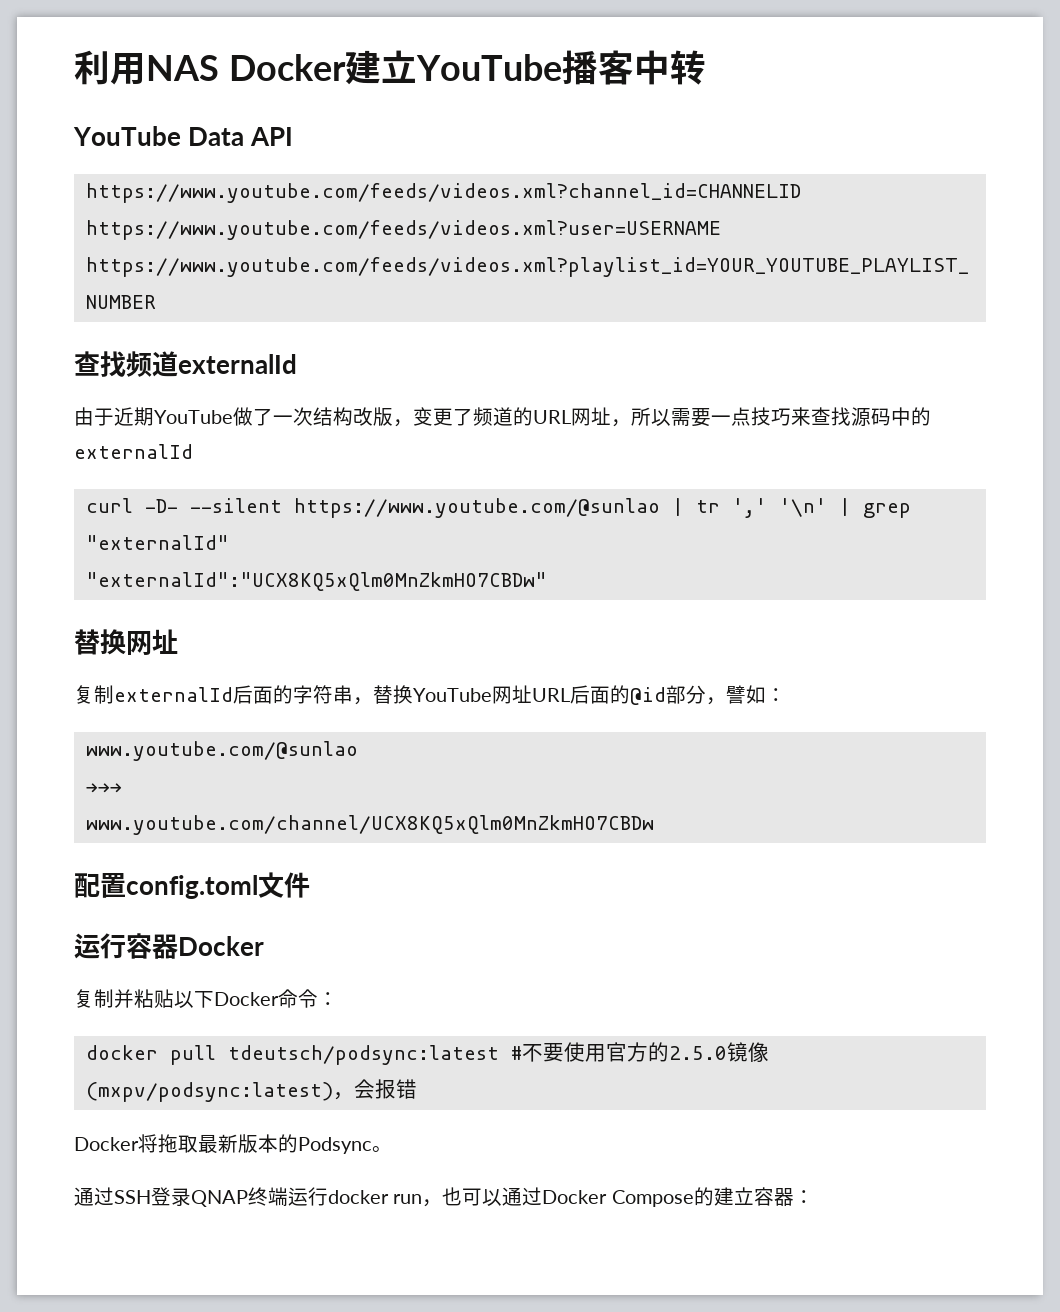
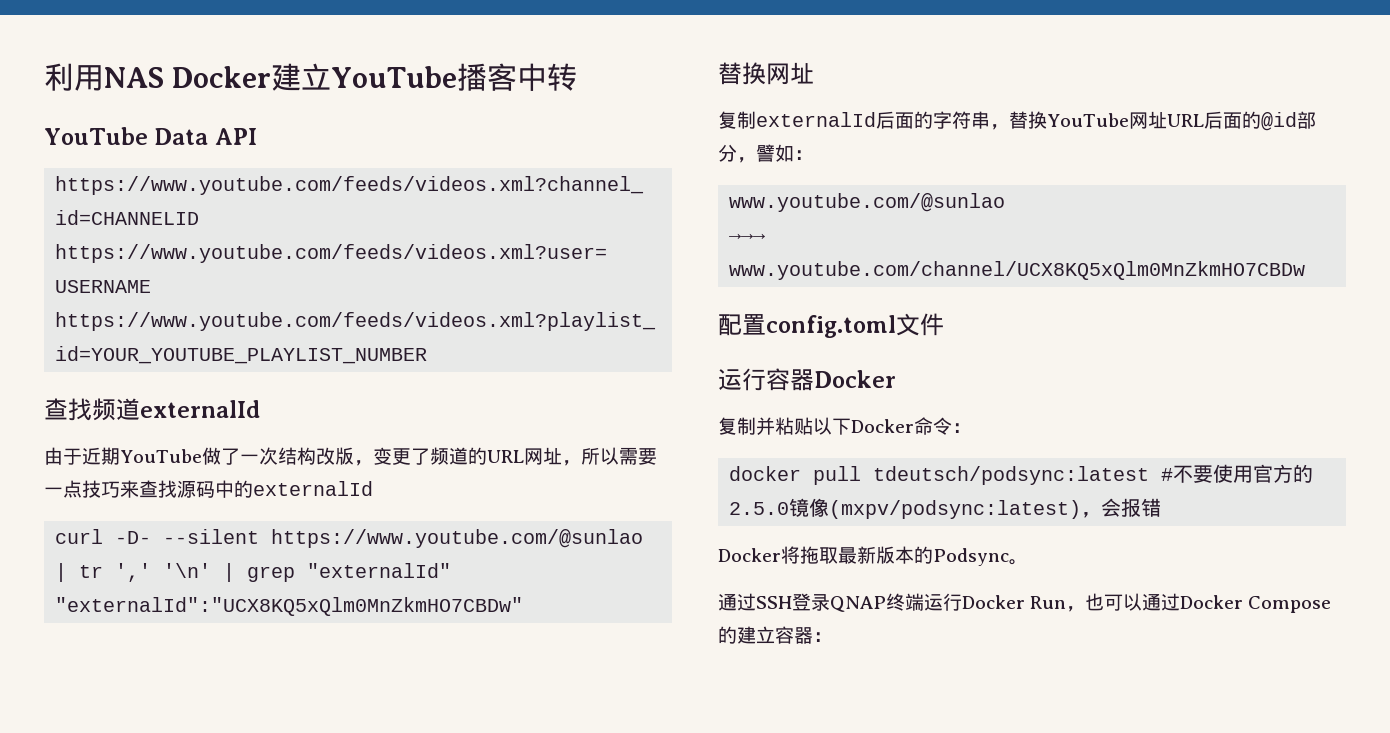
[328,1190,423,1204] docker run -> [962,595,1067,609] Docker Run

